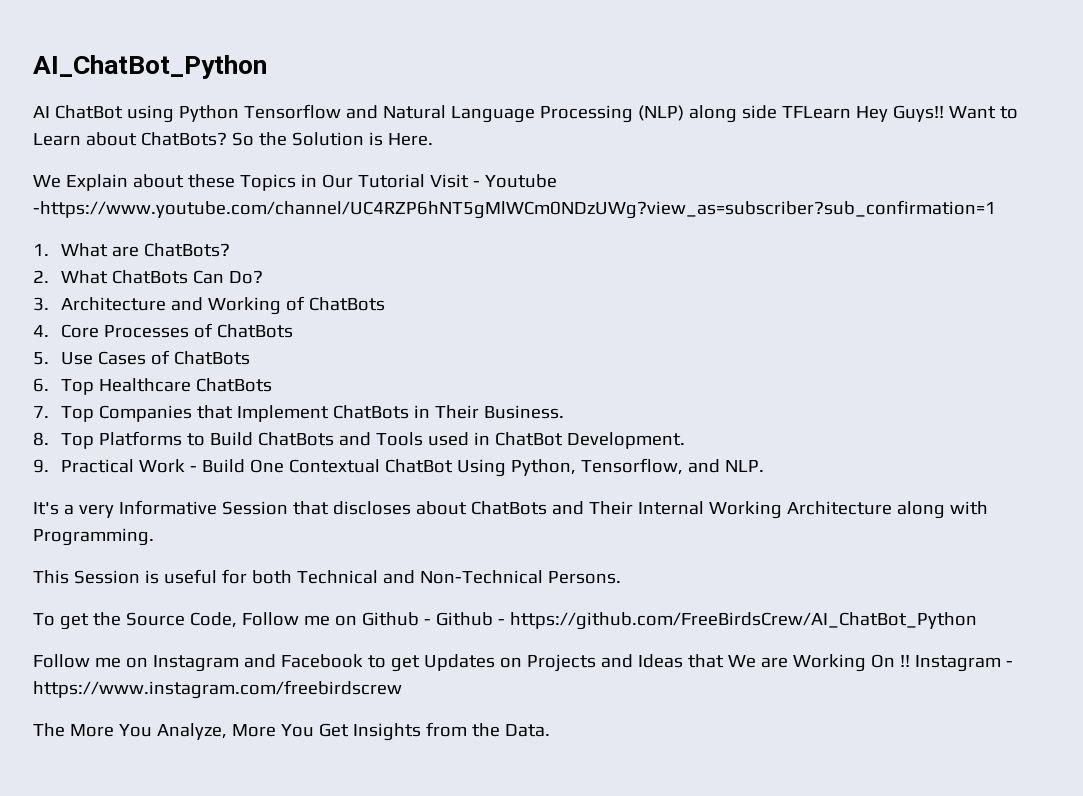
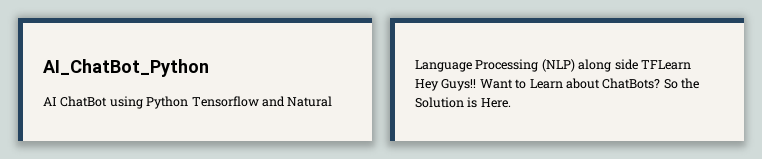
[33,174,557,191] [33,200,996,219] [33,243,230,257] [33,270,263,284] [33,296,385,315] [33,323,293,338] [33,350,250,365] [33,378,272,395] [33,405,564,422] [33,431,685,449] [33,458,764,477] [33,500,988,519] [33,528,154,546] [33,569,621,584] [33,612,977,630] [33,654,1013,672] [33,680,402,699] [33,722,550,741] // We Explain about these Topics in Our Tutorial Visit - Youtube -https://www.youtube.com/channel/UC4RZP6hNT5gMlWCm0NDzUWg?view_as=subscriber?sub_confirmation=1 // 1. What are ChatBots? // 2. What ChatBots Can Do? // 3. Architecture and Working of ChatBots // 4. Core Processes of ChatBots // 5. Use Cases of ChatBots // 6. Top Healthcare ChatBots // 7. Top Companies that Implement ChatBots in Their Business. // 8. Top Platforms to Build ChatBots and Tools used in ChatBot Development. // 9. Practical Work - Build One Contextual ChatBot Using Python, Tensorflow, and NLP. // It's a very Informative Session that discloses about ChatBots and Their Internal Working Architecture along with Programming. // This Session is useful for both Technical and Non-Technical Persons. // To get the Source Code, Follow me on Github - Github - https://github.com/FreeBirdsCrew/AI_ChatBot_Python // Follow me on Instagram and Facebook to get Updates on Projects and Ideas that We are Working On !! Instagram - https://www.instagram.com/freebirdscrew // The More You Analyze, More You Get Insights from the Data. -> (511, 103) none

